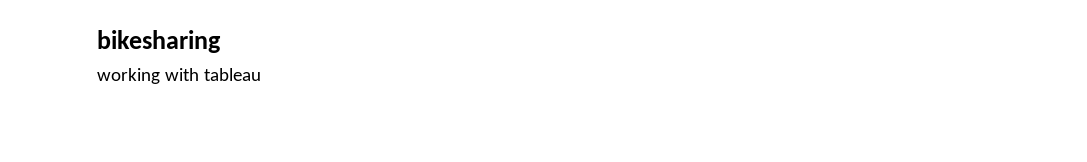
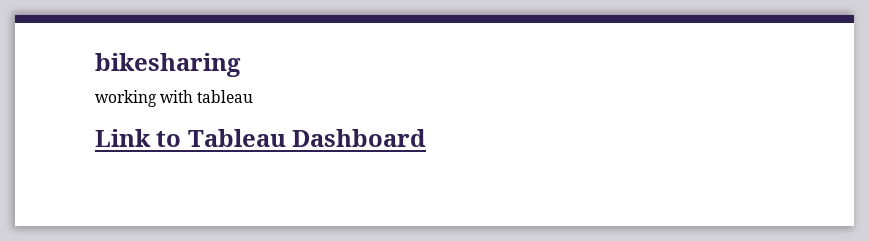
(261, 74) none -> [95,129,427,147] // Link to Tableau Dashboard

